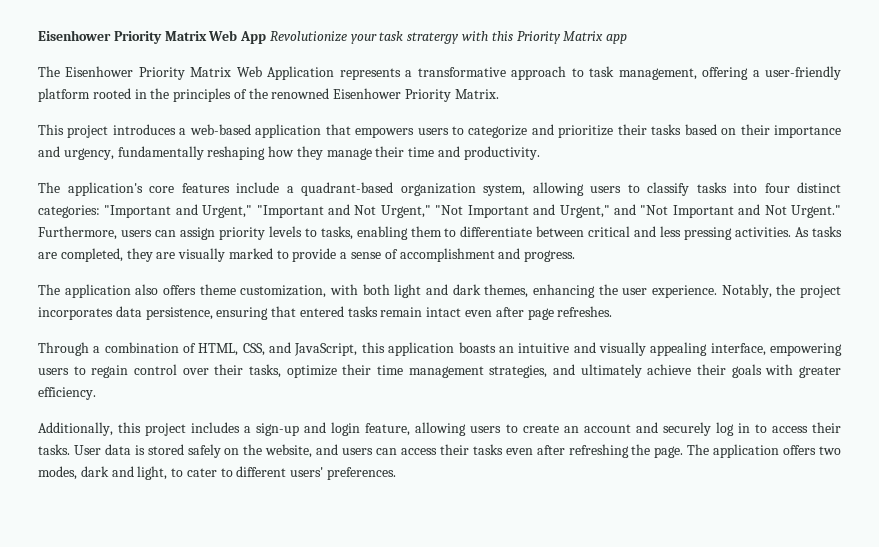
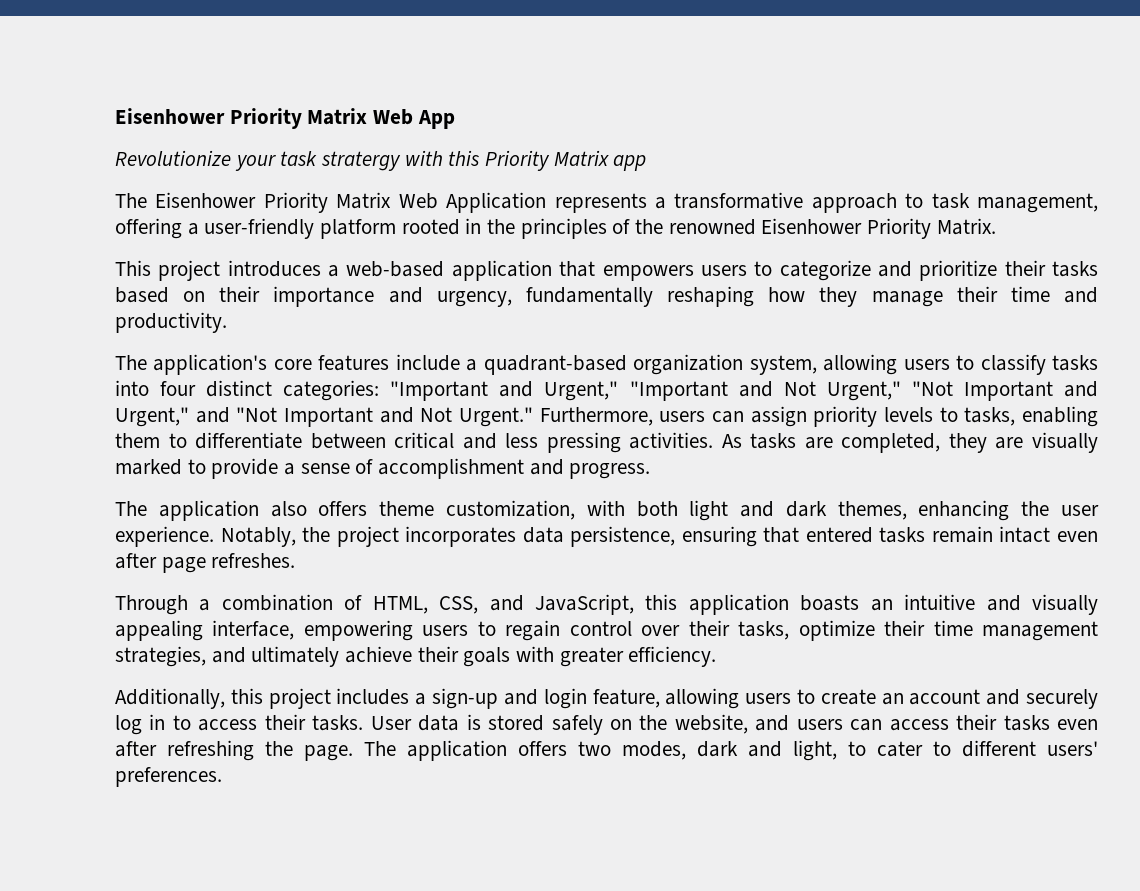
(267, 37) none -> (455, 119) //

